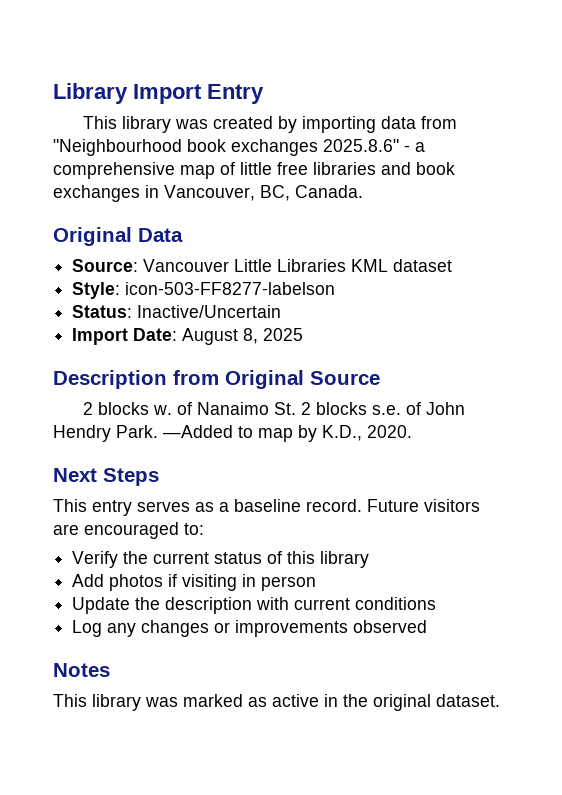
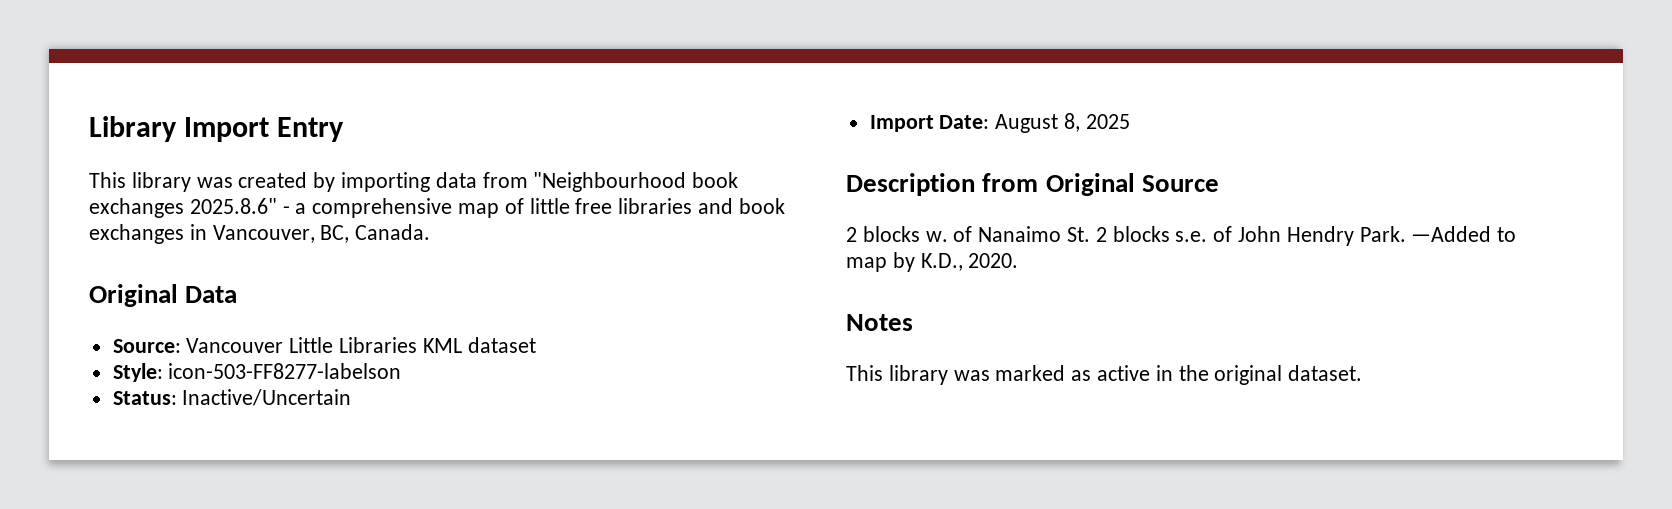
[53,468,159,486] [53,499,480,516] [53,522,204,539] [72,551,370,568] [72,574,317,591] [72,597,437,614] [72,620,428,637] // Next Steps // This entry serves as a baseline record. Future visitors are encouraged to: // Verify the current status of this library // Add photos if visiting in person // Update the description with current conditions // Log any changes or improvements observed -> (1019, 260) none

